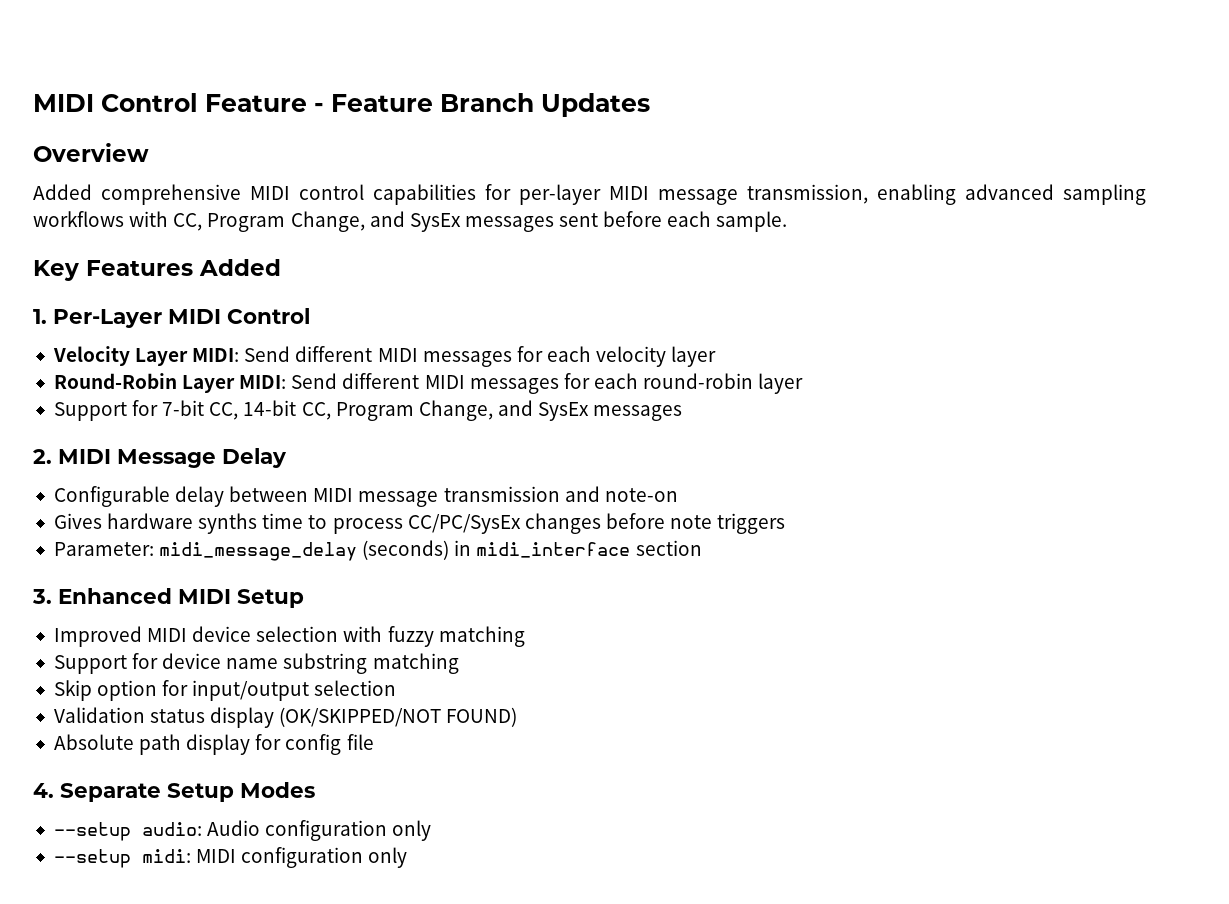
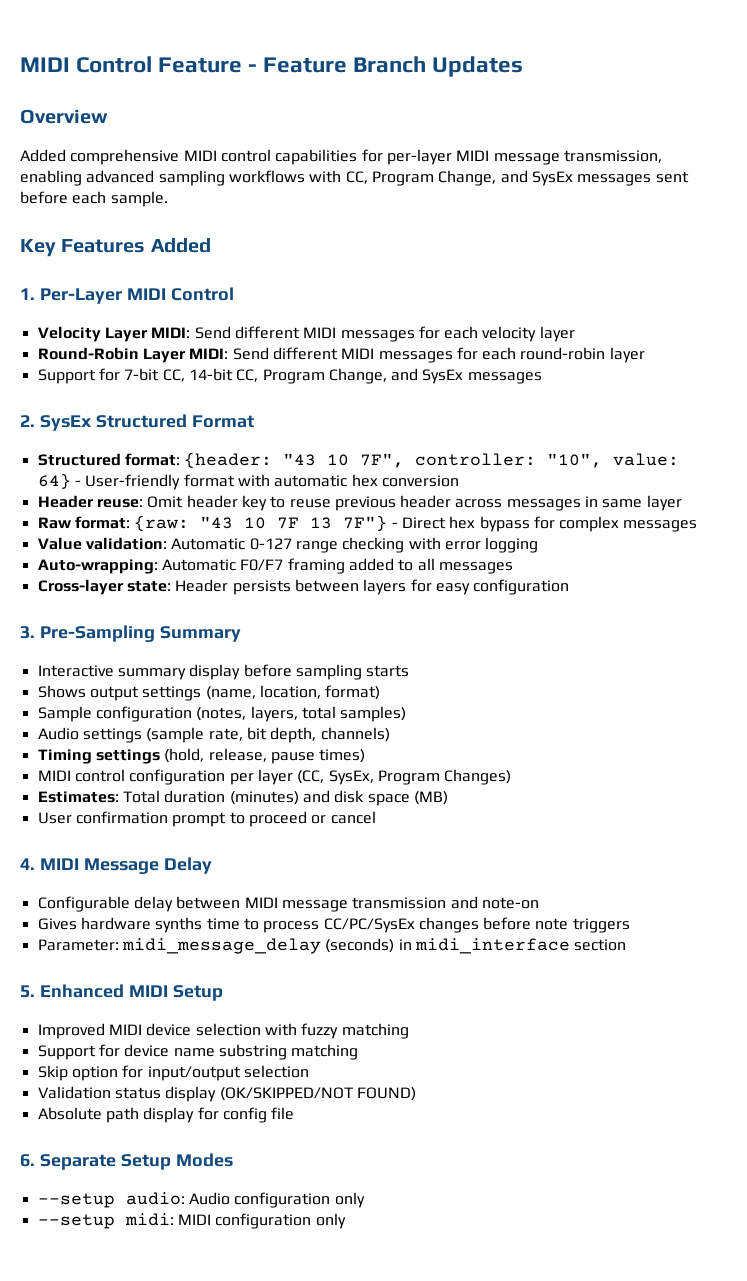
(52, 456) none -> [39,414,254,431] [37,452,680,468] [37,473,459,490] [37,495,682,511] [37,515,698,532] [37,537,539,553] [37,558,513,574] [37,579,570,595] [20,625,241,642] [37,664,410,680] [37,685,381,701] [37,706,407,722] [37,727,390,743] [37,748,366,764] [37,769,512,785] [37,790,448,806] [37,811,376,827] [20,858,35,870] SysEx Structured Format // Structured format: {header: "43 10 7F", controller: "10", value: 64} - User-friendly format with automatic hex conversion // Header reuse: Omit header key to reuse previous header across messages in same layer // Raw format: {raw: "43 10 7F 13 7F"} - Direct hex bypass for complex messages // Value validation: Automatic 0-127 range checking with error logging // Auto-wrapping: Automatic F0/F7 framing added to all messages // Cross-layer state: Header persists between layers for easy configuration // 3. Pre-Sampling Summary // Interactive summary display before sampling starts // Shows output settings (name, location, format) // Sample configuration (notes, layers, total samples) // Audio settings (sample rate, bit depth, channels) // Timing settings (hold, release, pause times) // MIDI control configuration per layer (CC, SysEx, Program Changes) // Estimates: Total duration (minutes) and disk space (MB) // User confirmation prompt to proceed or cancel // 4.
[32,589,52,604] 3. -> [20,985,35,998] 5.
[33,783,54,798] 4. -> [20,1154,35,1167] 6.

